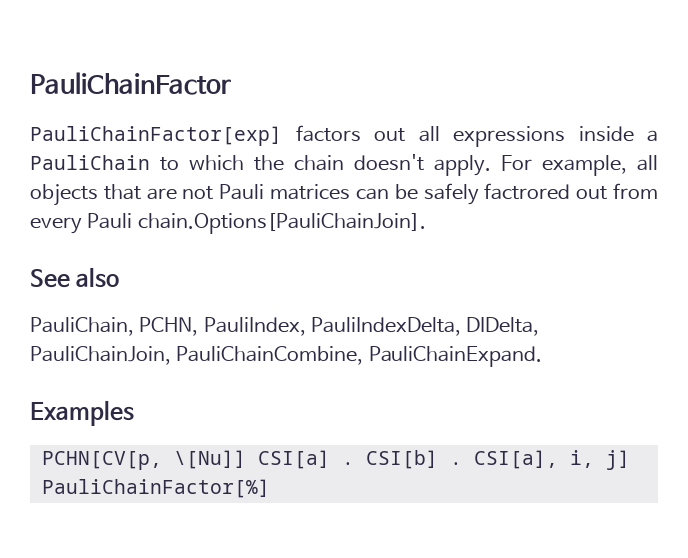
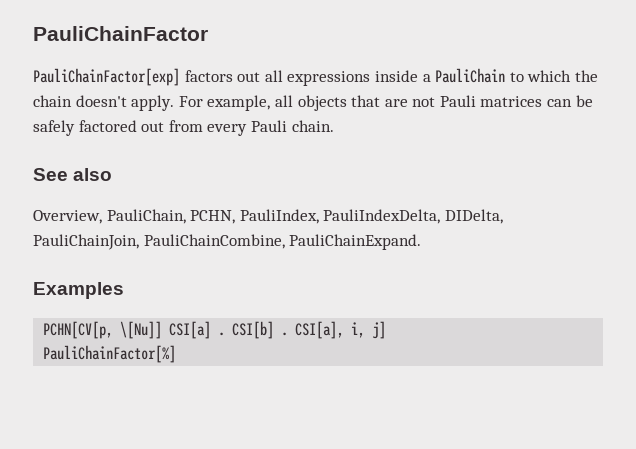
[484,183,571,200] factrored -> [78,120,137,132] factored
[137,213,426,234] chain.Options[PauliChainJoin]. -> [291,120,334,132] chain.
(120, 277) none -> [33,210,102,224] Overview,

